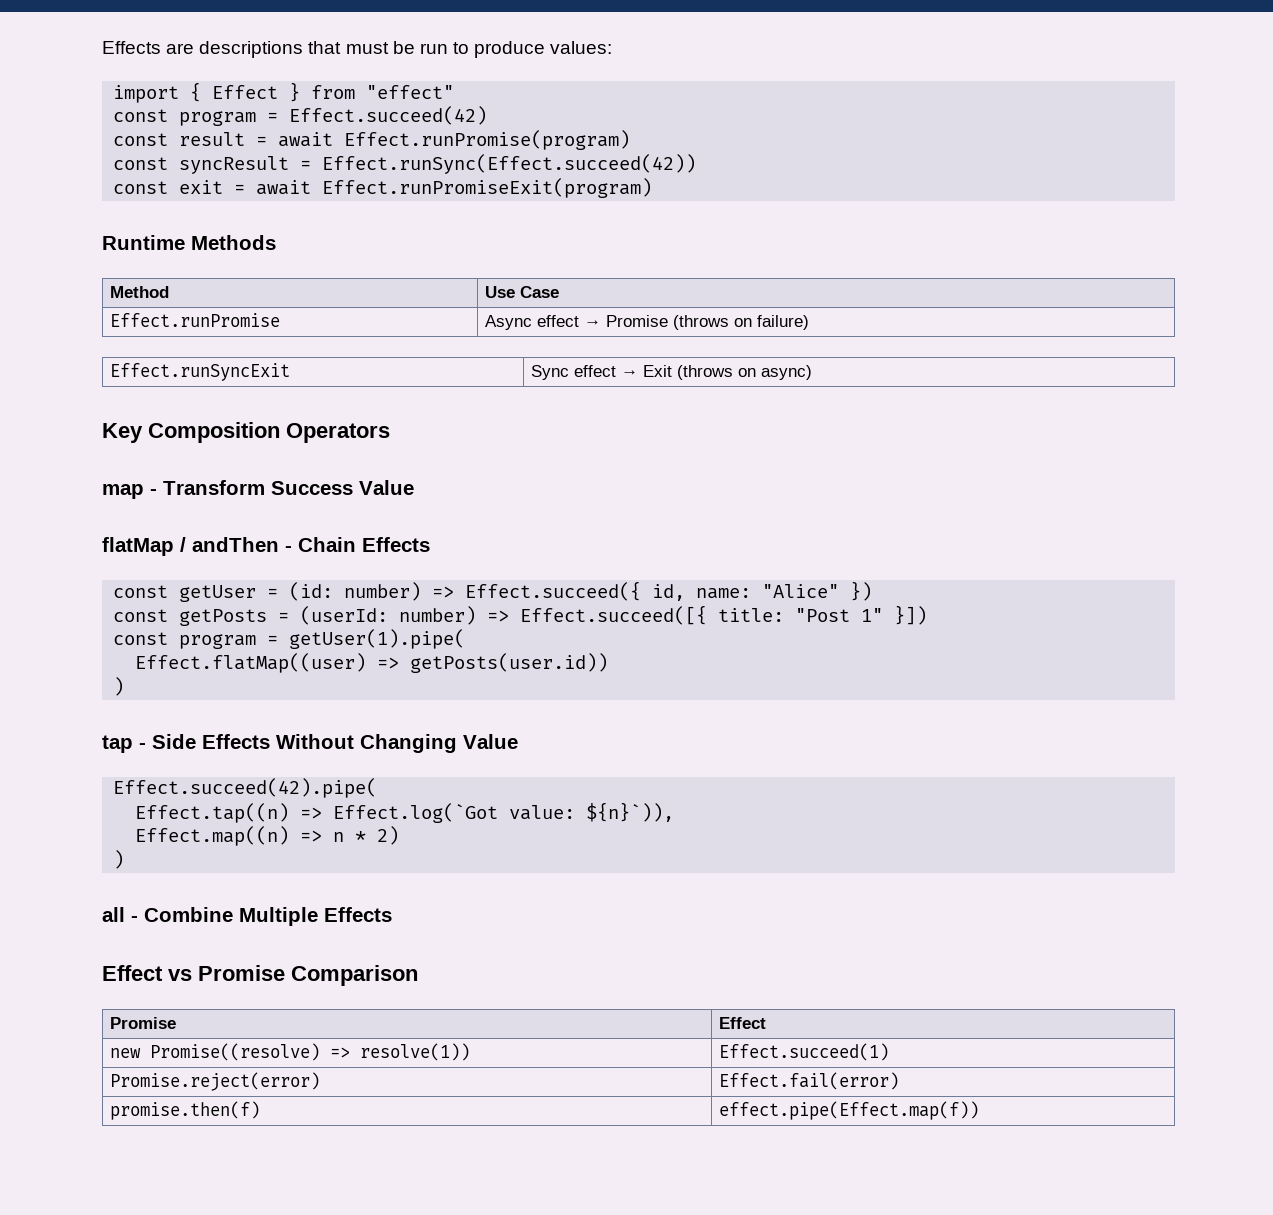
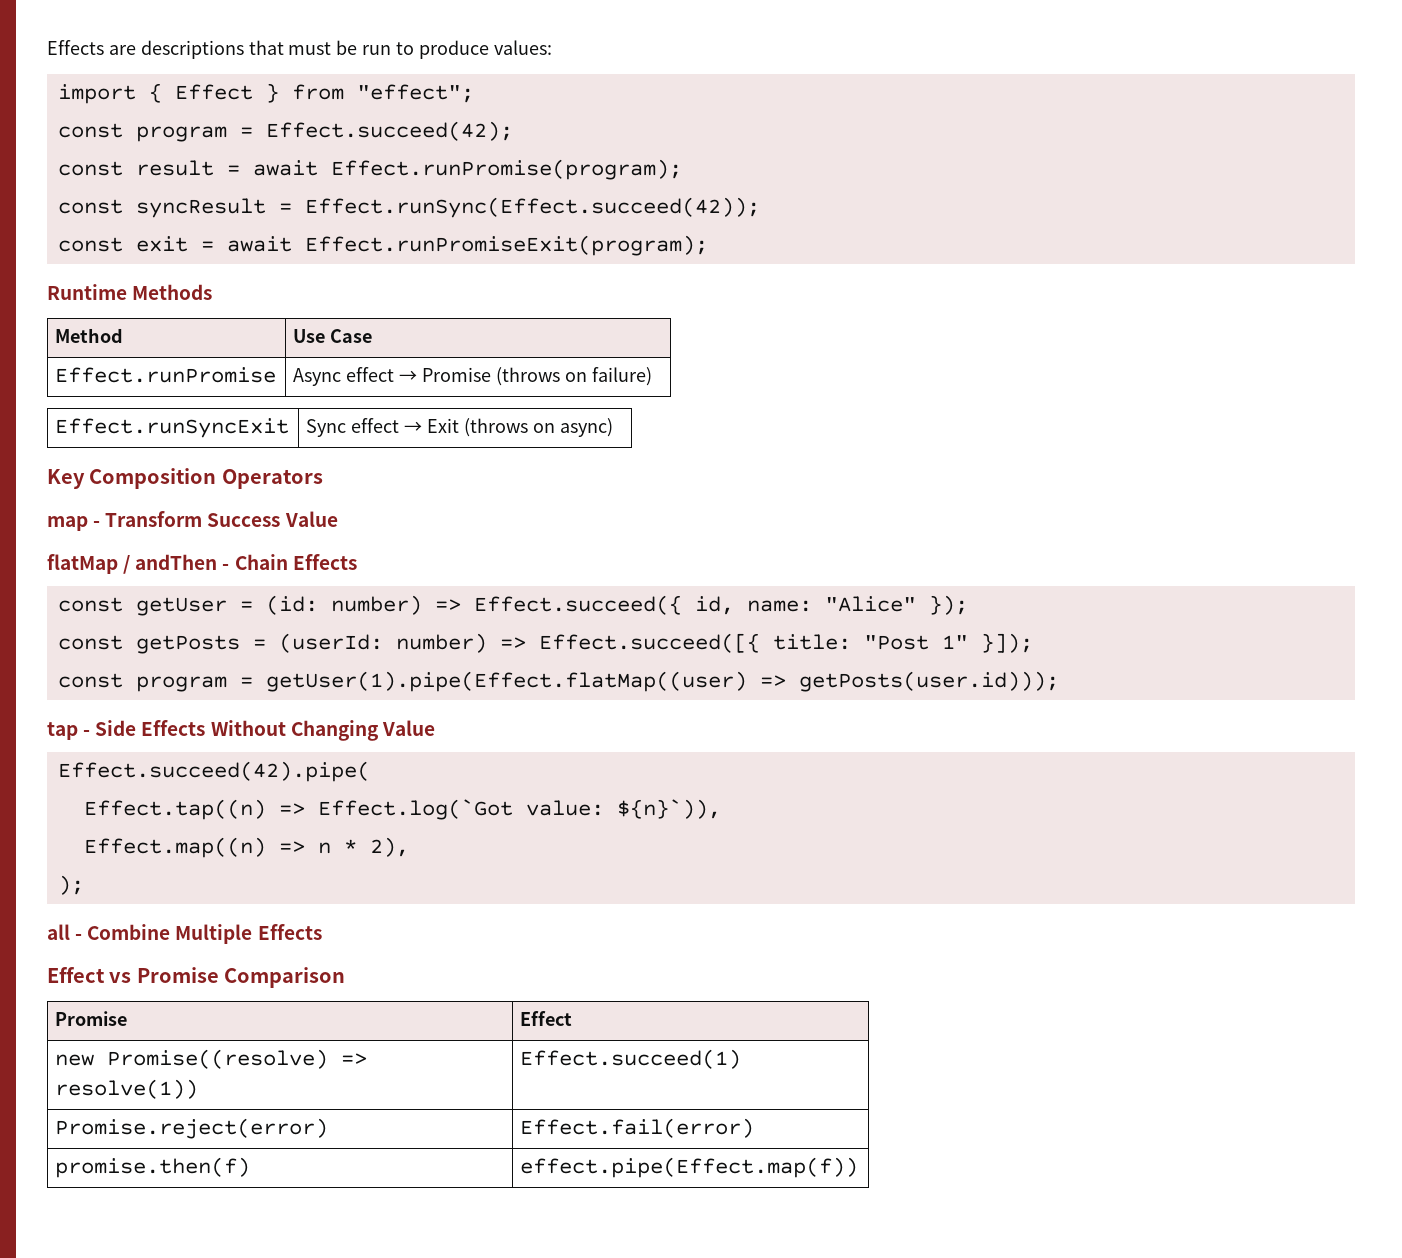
[366,85,455,99] [113,106,488,126] "effect" // const program = Effect.succeed(42) -> [356,84,474,103] [57,121,513,142] "effect"; // const program = Effect.succeed(42);
[344,130,631,150] Effect.runPromise(program) -> [330,159,682,180] Effect.runPromise(program);
[322,154,697,174] Effect.runSync(Effect.succeed(42)) -> [304,197,760,218] Effect.runSync(Effect.succeed(42));
[322,178,653,198] Effect.runPromiseExit(program) -> [304,235,708,256] Effect.runPromiseExit(program);
[850,581,873,601] }) -> [928,595,968,615] });
[894,605,928,625] [113,629,466,649] [135,653,609,673] [113,677,125,696] }]) // const program = getUser(1).pipe( // Effect.flatMap((user) => getPosts(user.id)) // ) -> [980,633,1033,653] [57,671,1059,692] }]); // const program = getUser(1).pipe(Effect.flatMap((user) => getPosts(user.id)));
[377,826,400,845] [113,850,125,869] 2) // ) -> [369,837,409,857] [57,875,84,895] 2), // );

